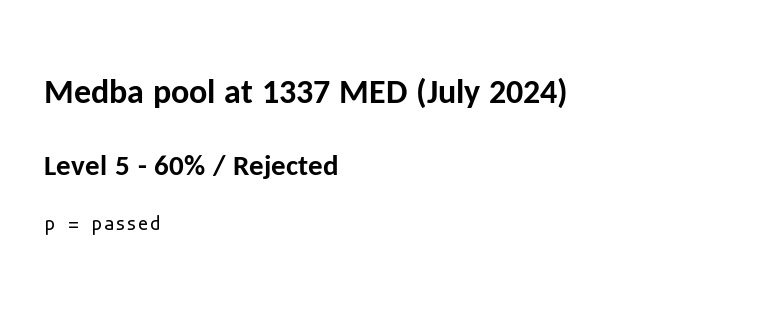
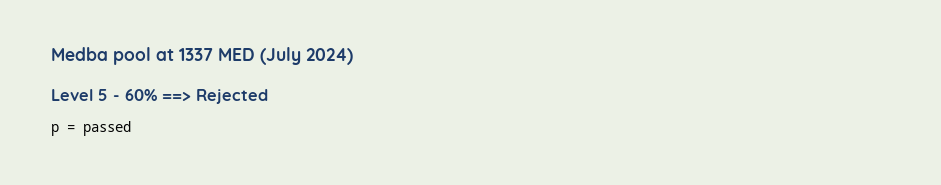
[212,155,227,176] / -> [162,92,191,101] ==>

